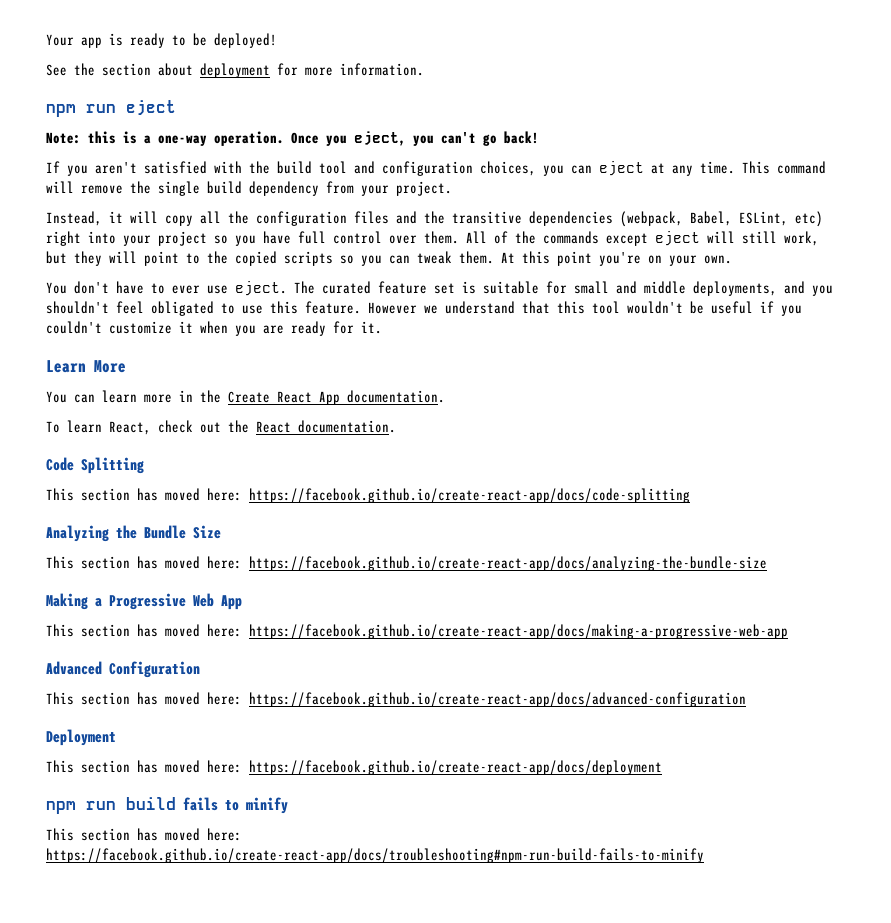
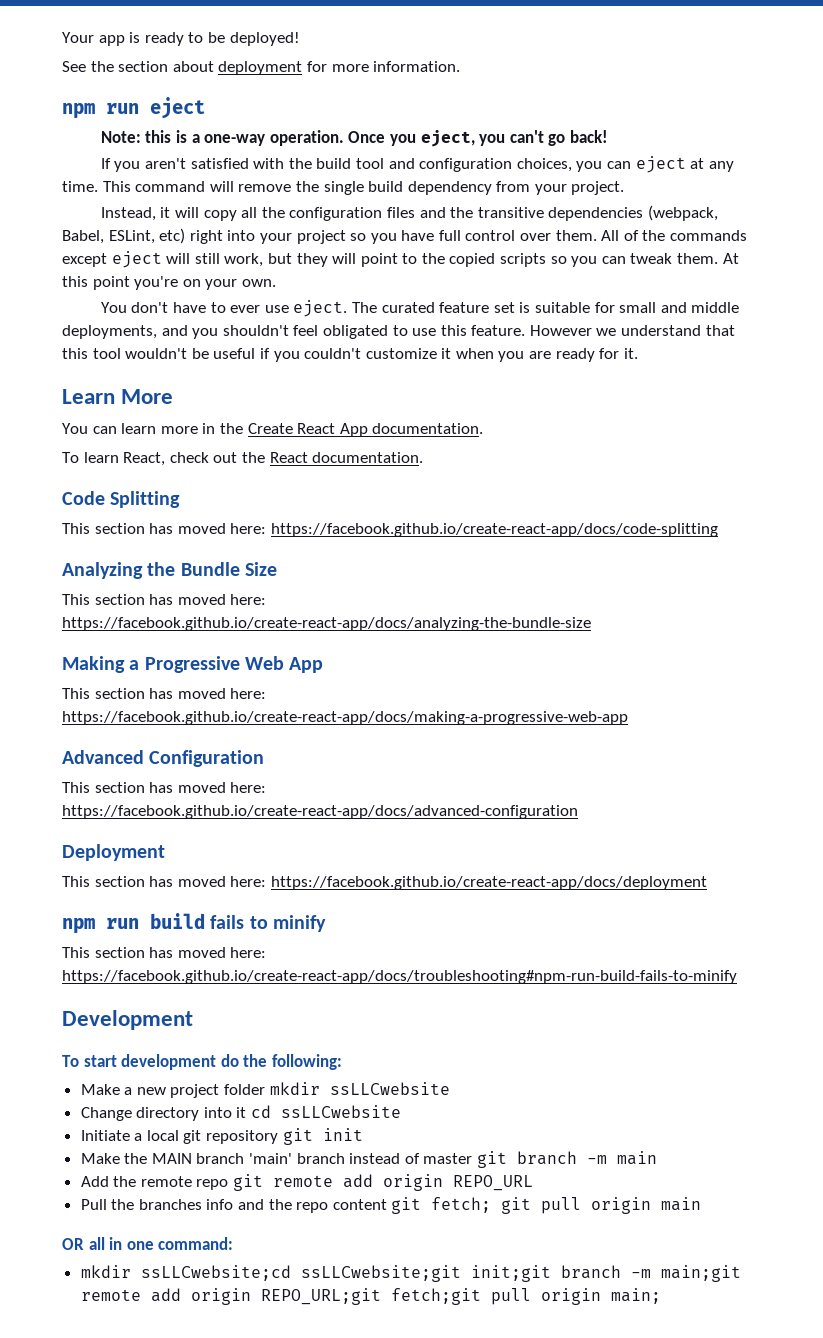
(704, 855) none -> [62,1010,193,1030] [62,1054,342,1070] [80,1082,450,1098] [80,1105,402,1121] [80,1128,363,1145] [80,1151,658,1168] [80,1174,534,1191] [80,1197,702,1214] [62,1237,234,1250] [80,1265,741,1282] [80,1288,661,1305] // Development // To start development do the following: // Make a new project folder mkdir ssLLCwebsite // Change directory into it cd ssLLCwebsite // Initiate a local git repository git init // Make the MAIN branch 'main' branch instead of master git branch -m main // Add the remote repo git remote add origin REPO_URL // Pull the branches info and the repo content git fetch; git pull origin main // OR all in one command: // mkdir ssLLCwebsite;cd ssLLCwebsite;git init;git branch -m main;git remote add origin REPO_URL;git fetch;git pull origin main;

